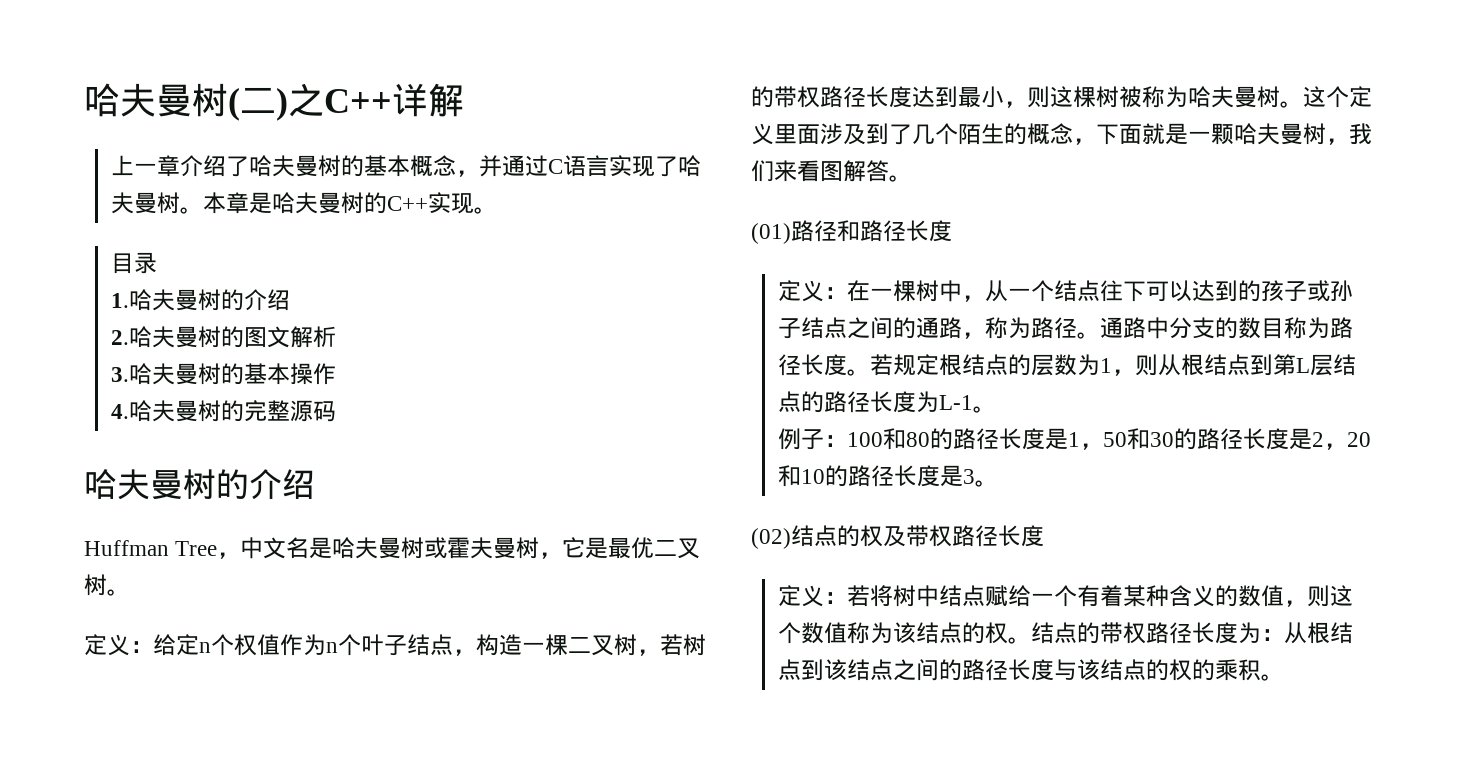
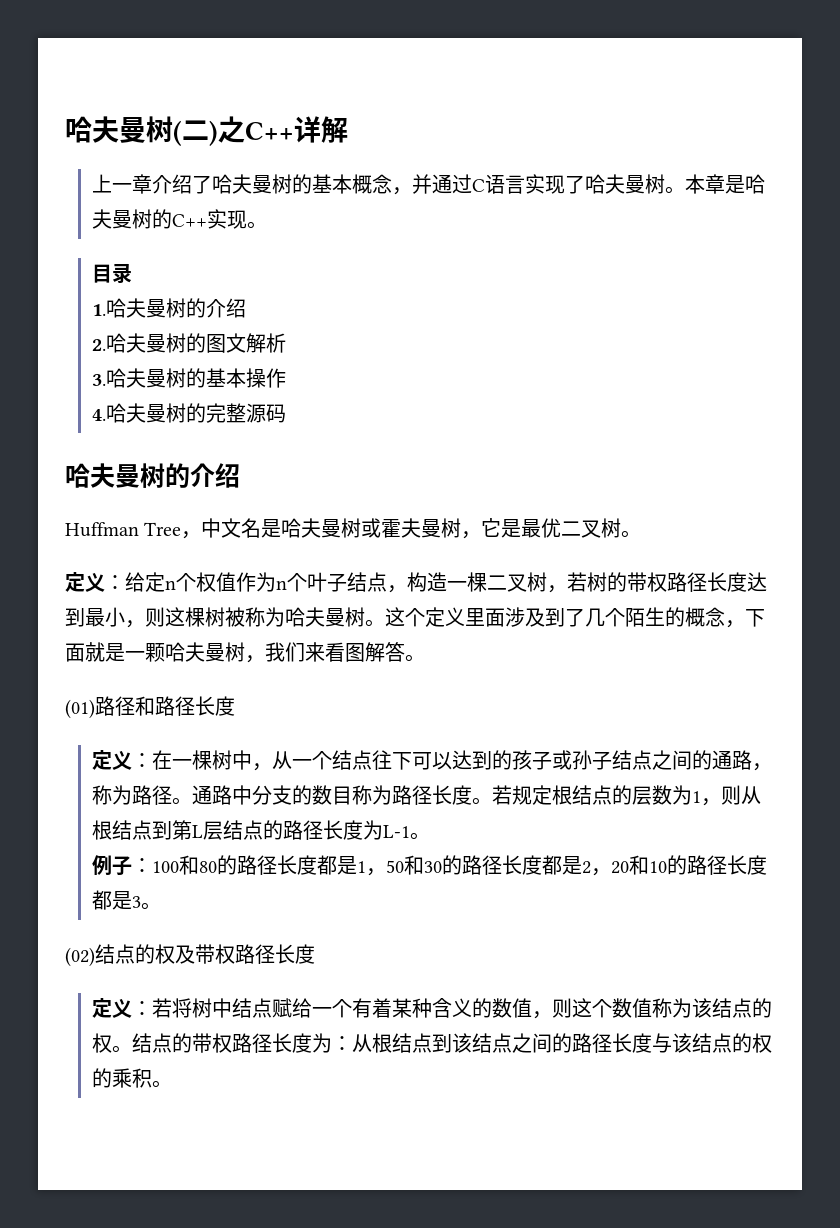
(1045, 439) none -> [316,855,337,875] 都
(1289, 439) none -> [541,855,562,875] 都
(940, 476) none -> [91,890,112,910] 都

